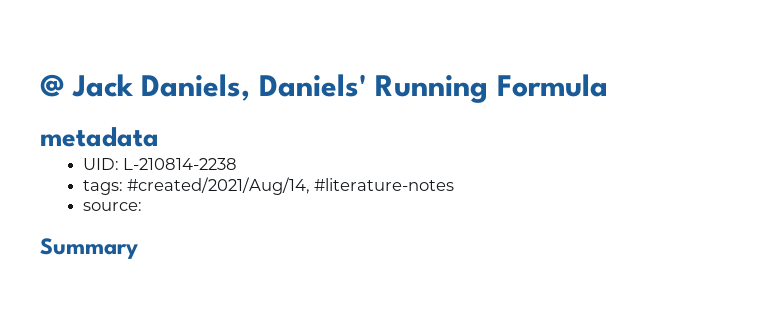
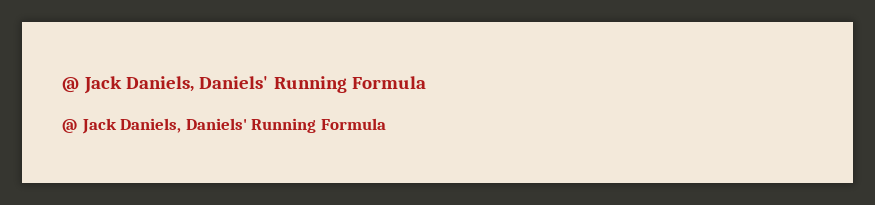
[40,127,159,147] [82,158,238,170] [82,177,455,195] [82,202,142,211] [40,238,138,259] metadata // UID: L-210814-2238 // tags: #created/2021/Aug/14, #literature-notes // source: // Summary -> [62,118,386,134] @ Jack Daniels, Daniels' Running Formula

